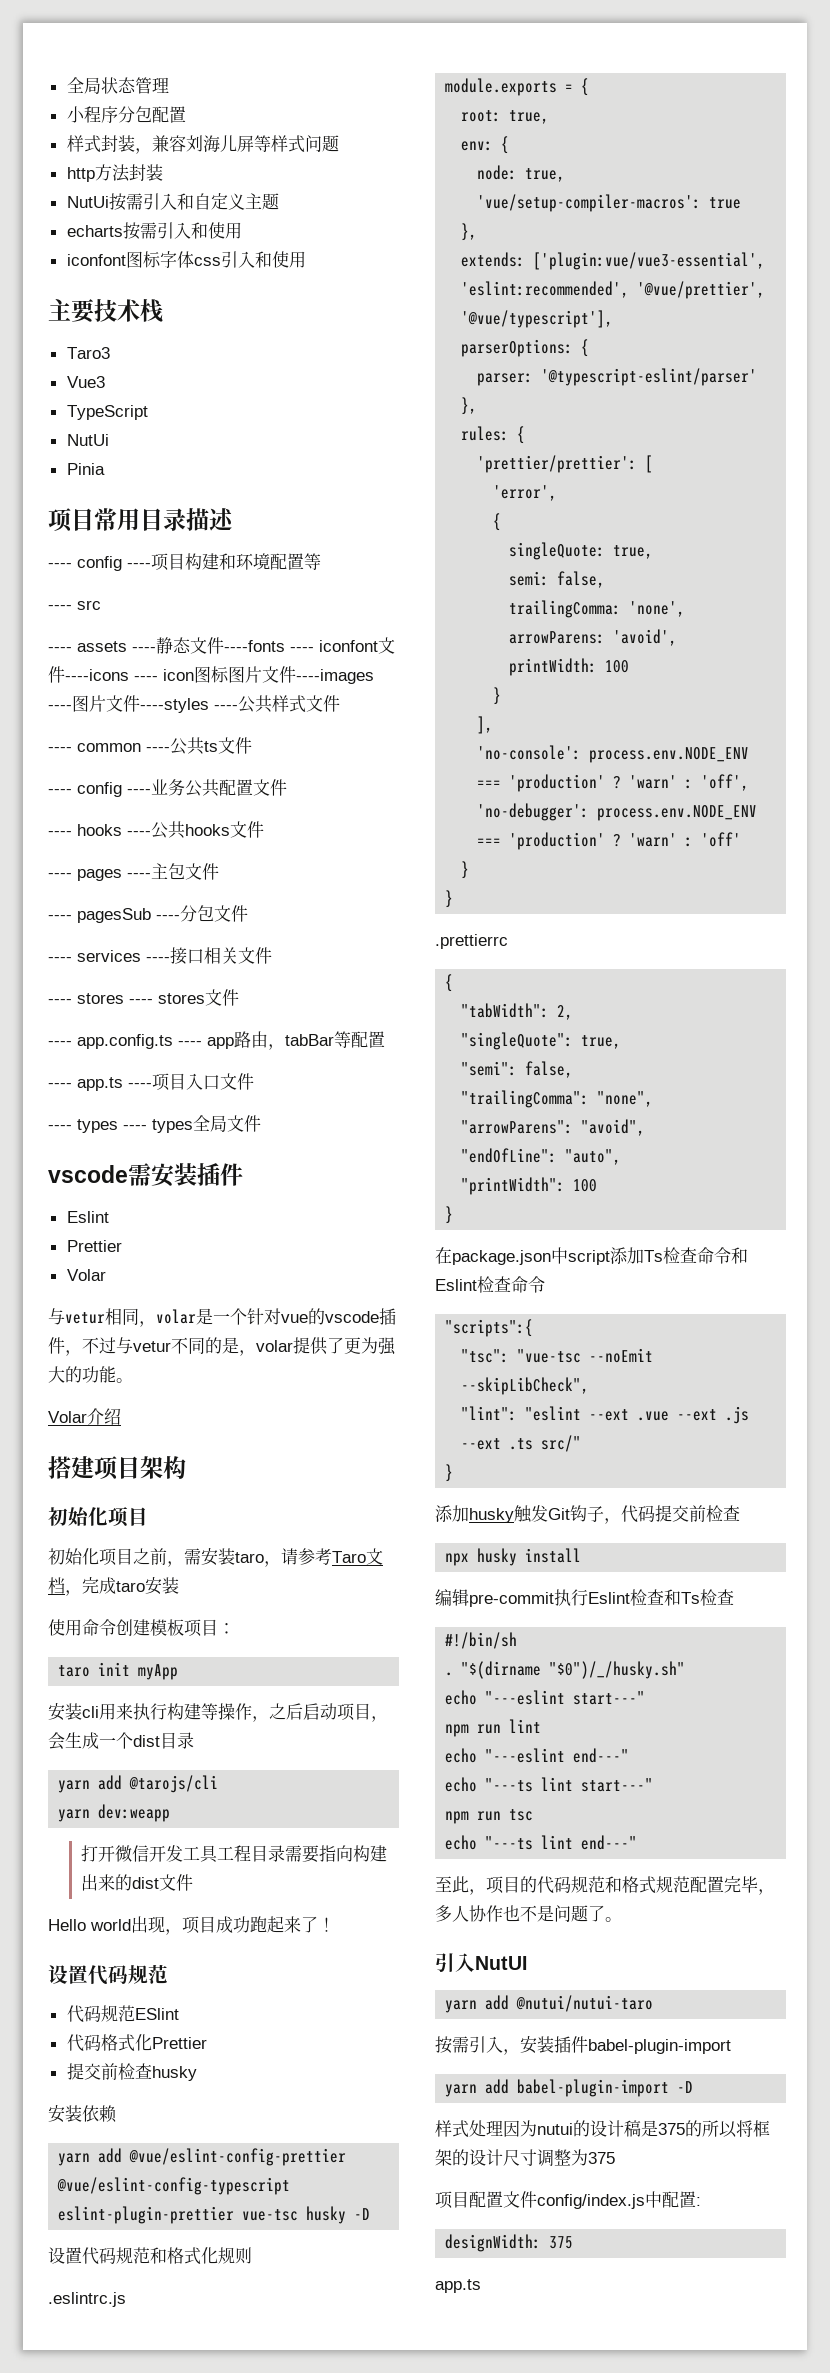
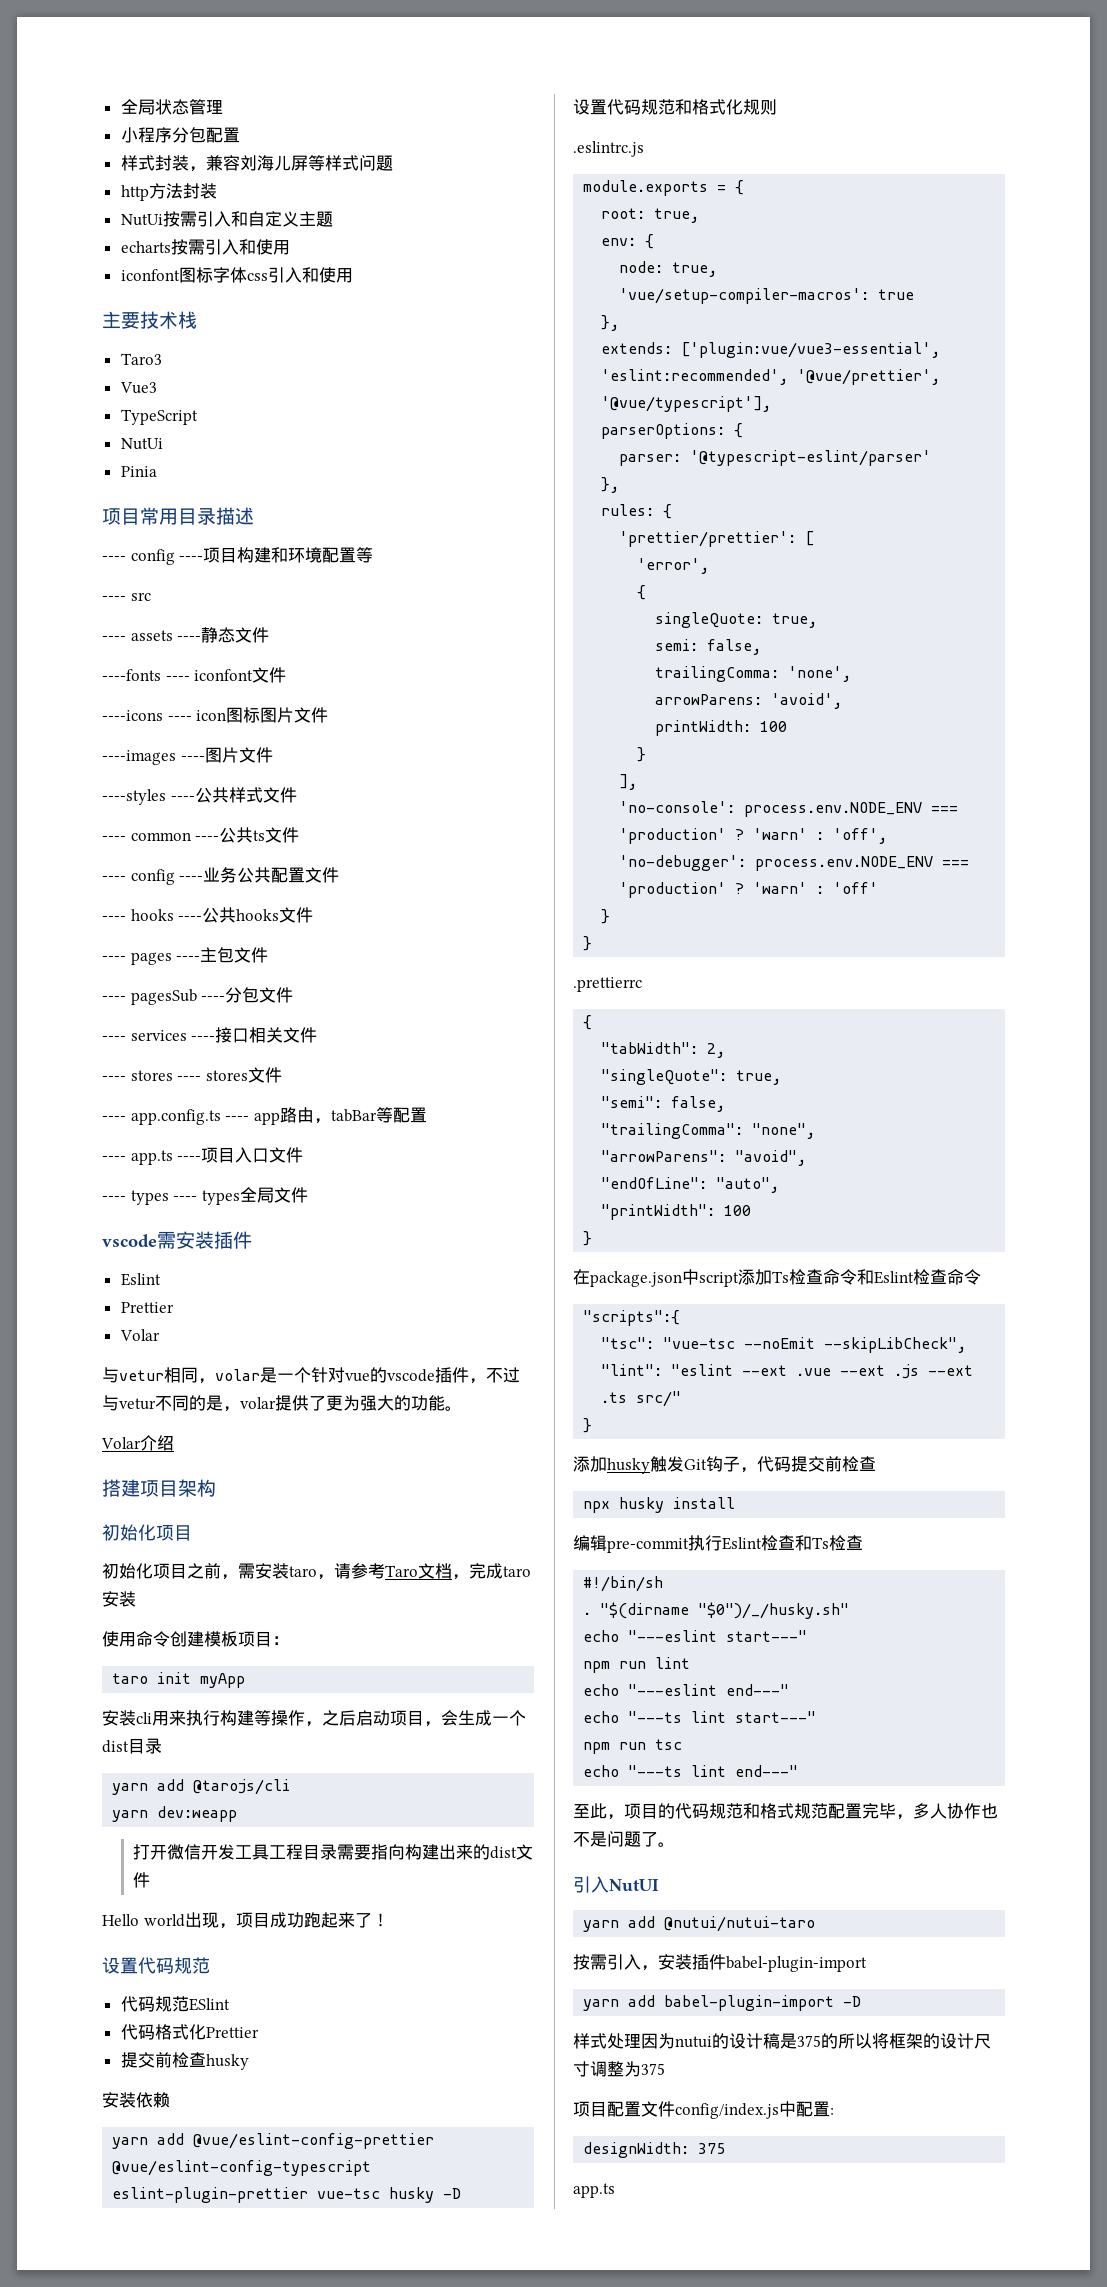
(224, 645) none -> (270, 635) //
(65, 674) none -> (287, 675) //
(296, 674) none -> (329, 715) //
(140, 703) none -> (273, 755) //

